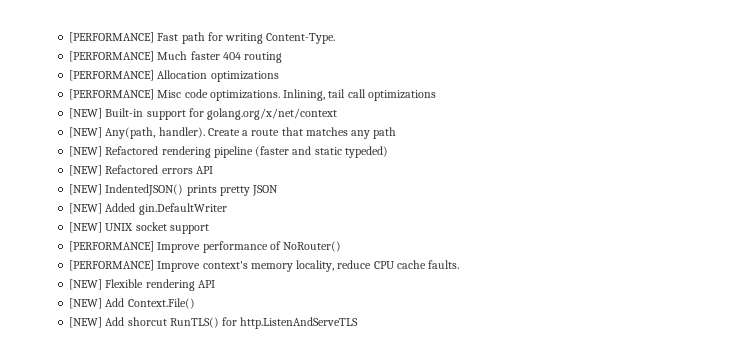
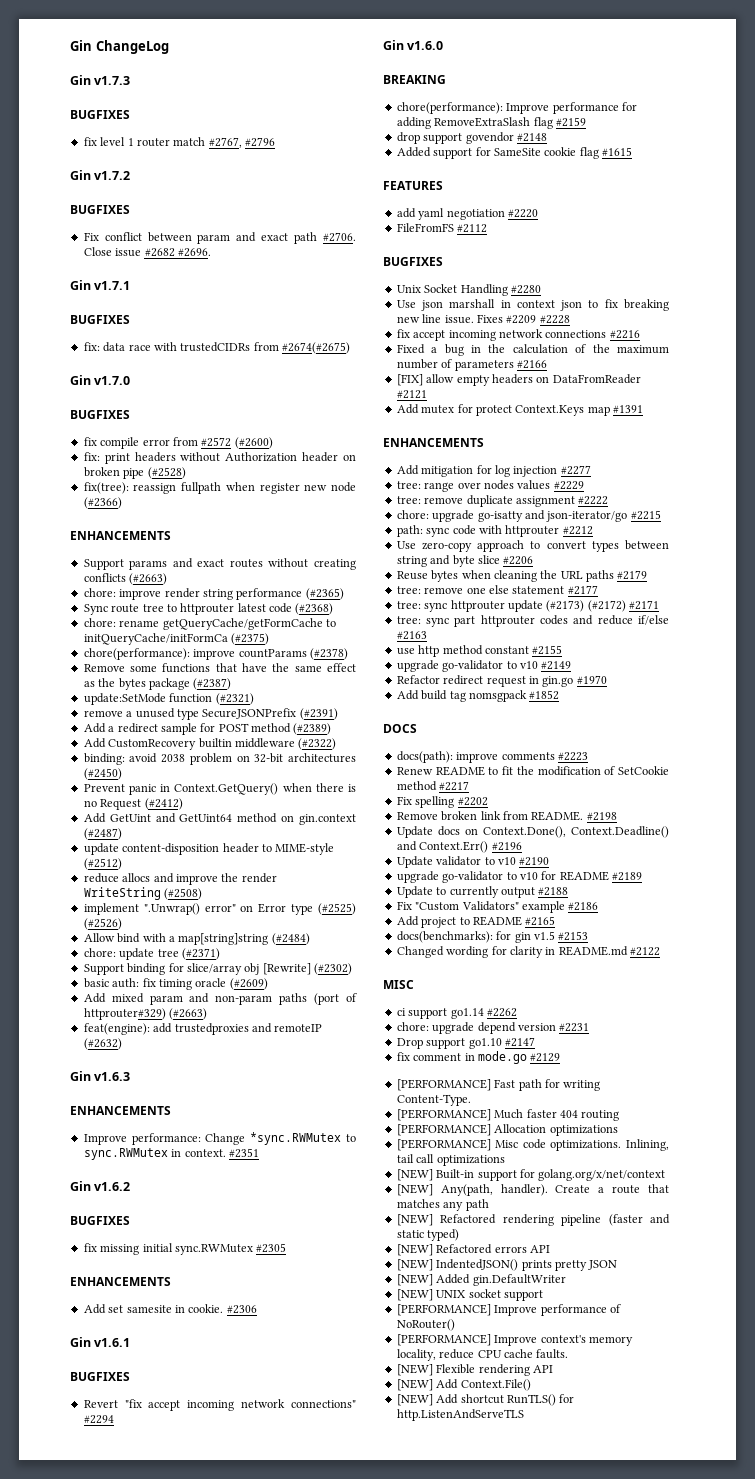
(69, 37) none -> [70,40,169,54] [70,75,131,85] [70,110,130,119] [83,137,275,148] [70,170,131,180] [70,205,130,214] [83,232,356,244] [83,247,211,257] [70,280,131,290] [70,315,130,324] [83,342,350,354] [70,375,131,385] [70,410,130,419] [83,437,273,449] [83,452,356,464] [83,467,186,479] [83,482,357,494] [83,497,122,509] [70,531,171,540] [83,558,356,570] [83,573,168,585] [83,588,344,600] [83,603,334,615] [83,618,336,630] [83,633,270,645] [83,648,348,660] [83,663,357,673] [83,678,232,690] [83,693,254,705] [83,708,338,720] [83,723,332,735] [83,738,337,750] [83,753,356,765] [83,768,122,780] [83,783,356,795] [83,798,183,810] [83,813,356,825] [83,828,122,840] [83,843,335,855] [83,858,122,870] [83,873,277,885] [83,887,203,900] [83,903,356,915] [83,918,122,930] [83,933,310,945] [83,948,220,960] [83,963,352,975] [83,978,268,990] [83,993,357,1005] [83,1008,208,1020] [83,1023,323,1035] [83,1038,122,1050] [70,1071,131,1081] [70,1106,171,1115] [83,1132,356,1145] [83,1148,259,1160] [70,1181,131,1191] [70,1216,130,1225] [83,1243,287,1255] [70,1277,171,1286] [83,1304,257,1314] [70,1337,131,1347] [70,1372,130,1381] [83,1399,356,1411] [83,1415,114,1424] [383,40,444,50] [383,75,446,84] [396,102,637,114] [396,117,586,129] [396,132,547,144] [396,147,632,159] [383,181,443,190] [396,208,538,220] [396,223,488,233] [383,257,443,266] [396,284,541,296] [396,299,669,311] [396,314,570,324] [396,329,640,341] [396,344,669,356] [396,359,547,371] [396,374,641,386] [396,390,427,399] [396,404,643,416] [383,438,484,447] [396,465,591,477] [396,480,584,492] [396,495,609,507] [396,510,661,522] [396,525,593,537] [396,540,669,552] [396,555,534,567] [396,570,648,582] [396,585,598,595] [396,600,659,612] [396,615,669,627] [396,631,427,640] [396,645,563,657] [396,660,572,672] [396,675,607,687] [396,690,560,702] [383,724,417,733] [396,751,588,763] [396,766,669,776] [396,781,470,791] [396,796,488,808] [396,811,617,821] [396,826,669,838] [396,841,522,853] [396,856,550,868] [396,871,642,883] [396,886,569,898] [396,901,599,913] [396,916,556,928] [396,931,589,943] [396,946,660,958] [383,980,414,989] [396,1008,517,1019] [396,1022,590,1034] [396,1037,535,1049] [396,1051,561,1064] Gin ChangeLog // Gin v1.7.3 // BUGFIXES // fix level 1 router match #2767, #2796 // Gin v1.7.2 // BUGFIXES // Fix conflict between param and exact path #2706. Close issue #2682 #2696. // Gin v1.7.1 // BUGFIXES // fix: data race with trustedCIDRs from #2674(#2675) // Gin v1.7.0 // BUGFIXES // fix compile error from #2572 (#2600) // fix: print headers without Authorization header on broken pipe (#2528) // fix(tree): reassign fullpath when register new node (#2366) // ENHANCEMENTS // Support params and exact routes without creating conflicts (#2663) // chore: improve render string performance (#2365) // Sync route tree to httprouter latest code (#2368) // chore: rename getQueryCache/getFormCache to initQueryCache/initFormCa (#2375) // chore(performance): improve countParams (#2378) // Remove some functions that have the same effect as the bytes package (#2387) // update:SetMode function (#2321) // remove a unused type SecureJSONPrefix (#2391) // Add a redirect sample for POST method (#2389) // Add CustomRecovery builtin middleware (#2322) // binding: avoid 2038 problem on 32-bit architectures (#2450) // Prevent panic in Context.GetQuery() when there is no Request (#2412) // Add GetUint and GetUint64 method on gin.context (#2487) // update content-disposition header to MIME-style (#2512) // reduce allocs and improve the render WriteString (#2508) // implement ".Unwrap() error" on Error type (#2525) (#2526) // Allow bind with a map[string]string (#2484) // chore: update tree (#2371) // Support binding for slice/array obj [Rewrite] (#2302) // basic auth: fix timing oracle (#2609) // Add mixed param and non-param paths (port of httprouter#329) (#2663) // feat(engine): add trustedproxies and remoteIP (#2632) // Gin v1.6.3 // ENHANCEMENTS // Improve performance: Change *sync.RWMutex to sync.RWMutex in context. #2351 // Gin v1.6.2 // BUGFIXES // fix missing initial sync.RWMutex #2305 // ENHANCEMENTS // Add set samesite in cookie. #2306 // Gin v1.6.1 // BUGFIXES // Revert "fix accept incoming network connections" #2294 // Gin v1.6.0 // BREAKING // chore(performance): Improve performance for adding RemoveExtraSlash flag #2159 // drop support govendor #2148 // Added support for SameSite cookie flag #1615 // FEATURES // add yaml negotiation #2220 // FileFromFS #2112 // BUGFIXES // Unix Socket Handling #2280 // Use json marshall in context json to fix breaking new line issue. Fixes #2209 #2228 // fix accept incoming network connections #2216 // Fixed a bug in the calculation of the maximum number of parameters #2166 // [FIX] allow empty headers on DataFromReader #2121 // Add mutex for protect Context.Keys map #1391 // ENHANCEMENTS // Add mitigation for log injection #2277 // tree: range over nodes values #2229 // tree: remove duplicate assignment #2222 // chore: upgrade go-isatty and json-iterator/go #2215 // path: sync code with httprouter #2212 // Use zero-copy approach to convert types between string and byte slice #2206 // Reuse bytes when cleaning the URL paths #2179 // tree: remove one else statement #2177 // tree: sync httprouter update (#2173) (#2172) #2171 // tree: sync part httprouter codes and reduce if/else #2163 // use http method constant #2155 // upgrade go-validator to v10 #2149 // Refactor redirect request in gin.go #1970 // Add build tag nomsgpack #1852 // DOCS // docs(path): improve comments #2223 // Renew README to fit the modification of SetCookie method #2217 // Fix spelling #2202 // Remove broken link from README. #2198 // Update docs on Context.Done(), Context.Deadline() and Context.Err() #2196 // Update validator to v10 #2190 // upgrade go-validator to v10 for README #2189 // Update to currently output #2188 // Fix "Custom Validators" example #2186 // Add project to README #2165 // docs(benchmarks): for gin v1.5 #2153 // Changed wording for clarity in README.md #2122 // MISC // ci support go1.14 #2262 // chore: upgrade depend version #2231 // Drop support go1.10 #2147 // fix comment in mode.go #2129 //
[344,146,388,158] typeded) -> [427,1229,460,1241] typed)
[127,317,167,326] shorcut -> [460,1394,504,1404] shortcut

